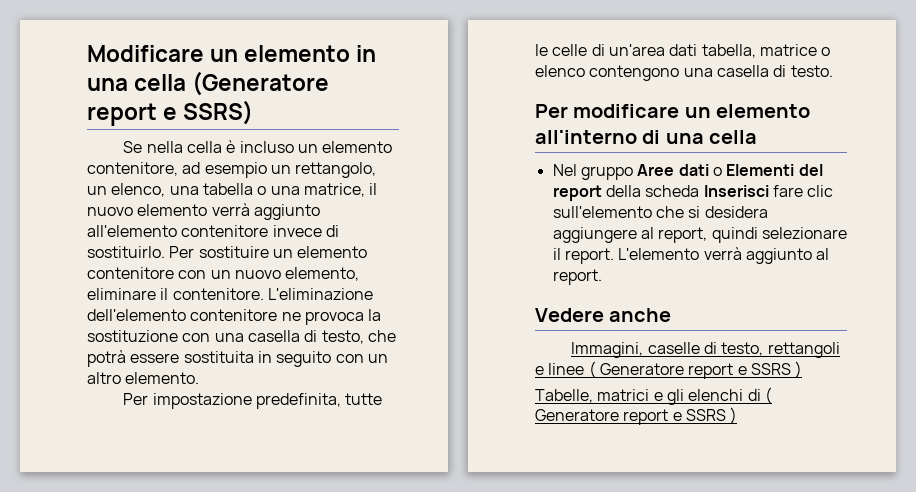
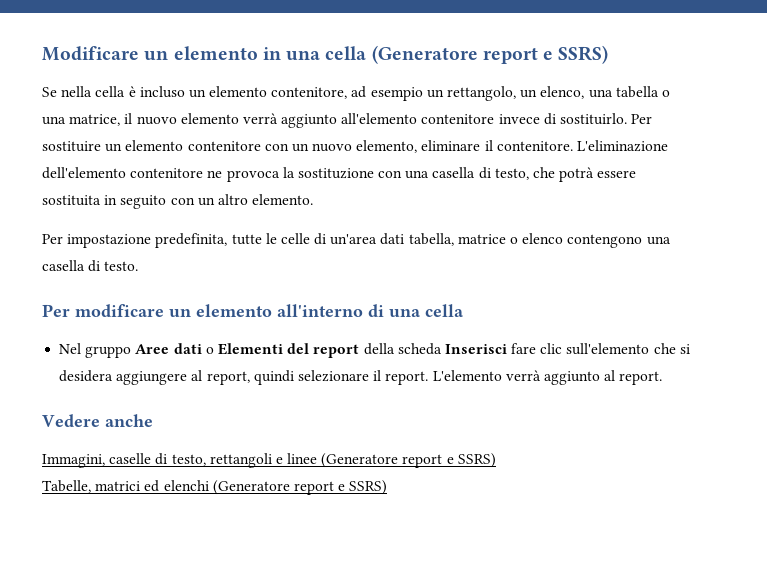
[588,361,803,379] [535,387,772,405] [535,407,738,425] ( Generatore report e SSRS ) // Tabelle, matrici e gli elenchi di ( Generatore report e SSRS ) -> [321,453,496,468] [42,480,388,495] (Generatore report e SSRS) // Tabelle, matrici ed elenchi (Generatore report e SSRS)

